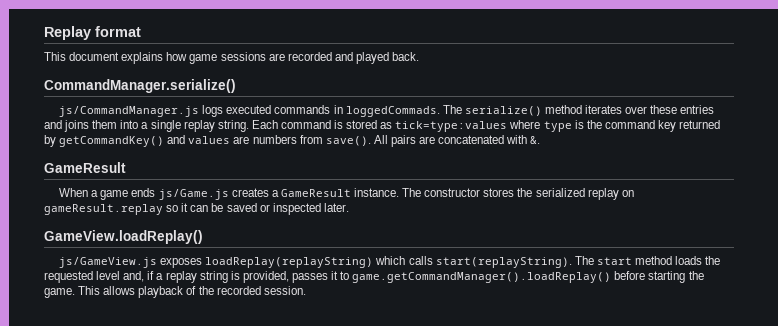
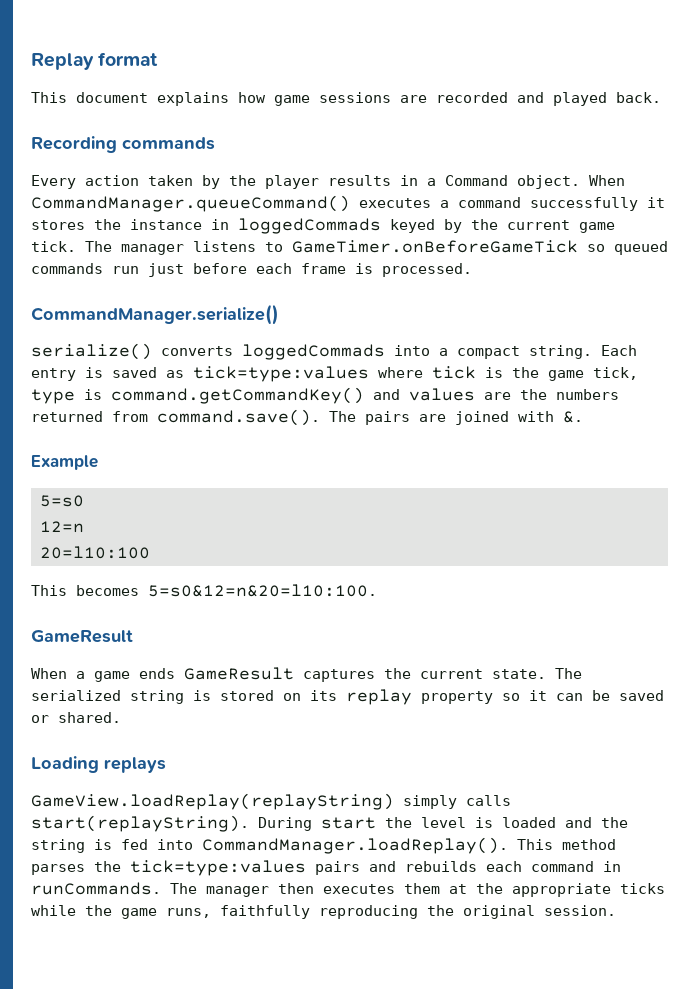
[44,79,236,93] [59,105,715,117] [44,120,721,132] [44,135,388,147] CommandManager.serialize() // js/CommandManager.js logs executed commands in loggedCommads. The serialize() method iterates over these entries and joins them into a single replay string. Each command is stored as tick=type:values where type is the command key returned by getCommandKey() and values are numbers from save(). All -> [31,136,215,153] [31,175,625,189] [31,195,665,212] [31,218,615,234] [31,240,668,255] [31,263,472,277] [31,304,279,325] [31,343,637,360] [31,366,638,382] [31,387,619,404] [31,409,356,426] Recording commands // Every action taken by the player results in a Command object. When CommandManager.queueCommand() executes a command successfully it stores the instance in loggedCommads keyed by the current game tick. The manager listens to GameTimer.onBeforeGameTick so queued commands run just before each frame is processed. // CommandManager.serialize() // serialize() converts loggedCommads into a compact string. Each entry is saved as tick=type:values where tick is the game tick, type is command.getCommandKey() and values are the numbers returned from command.save(). The
[438,135,505,144] concatenated -> [455,411,509,425] joined
(541, 140) none -> [31,455,98,470] [39,495,84,507] [39,521,84,533] [39,546,150,559] [31,584,377,597] // Example // 5=s0 // 12=n // 20=l10:100 // This becomes 5=s0&12=n&20=l10:100.
[158,188,634,200] [44,204,163,215] js/Game.js creates a GameResult instance. The constructor stores the serialized replay on gameResult.replay -> [184,667,582,682] [31,689,493,705] GameResult captures the current state. The serialized string is stored on its replay property
[272,203,349,215] [44,230,203,244] [59,256,721,268] [44,271,704,283] [44,286,261,298] inspected later. // GameView.loadReplay() // js/GameView.js exposes loadReplay(replayString) which calls start(replayString). The start method loads the requested level and, if a replay string is provided, passes it to game.getCommandManager().loadReplay() before starting the game. This allows playback of the recorded -> [58,712,121,723] [31,756,166,773] [31,793,511,810] [31,815,628,832] [31,837,616,854] [31,860,621,876] [31,882,665,897] [31,905,535,919] shared. // Loading replays // GameView.loadReplay(replayString) simply calls start(replayString). During start the level is loaded and the string is fed into CommandManager.loadReplay(). This method parses the tick=type:values pairs and rebuilds each command in runCommands. The manager then executes them at the appropriate ticks while the game runs, faithfully reproducing the original

